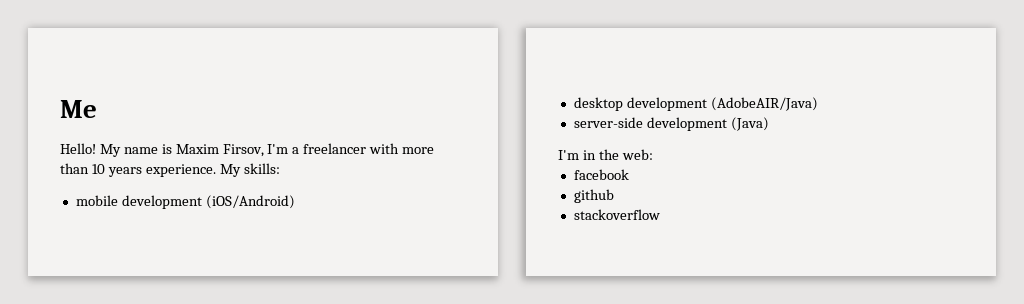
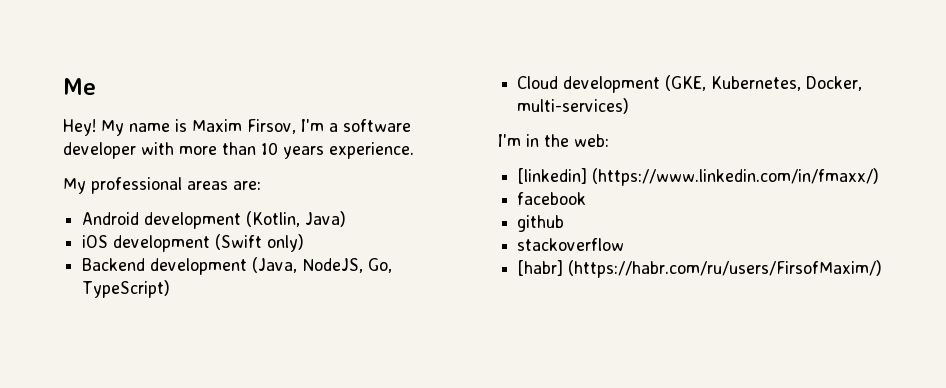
[60,143,96,154] Hello! -> [63,119,96,136] Hey!
[303,143,367,154] freelancer -> [343,119,411,132] [63,142,136,159] software developer
[219,163,280,177] [75,195,295,209] [573,97,818,111] [573,117,769,131] My skills: // mobile development (iOS/Android) // desktop development (AdobeAIR/Java) // server-side development (Java) -> [63,177,261,194] [82,211,347,229] [82,234,305,252] [82,257,393,275] [82,280,171,298] [517,75,863,93] [517,98,630,114] // My professional areas are: // Android development (Kotlin, Java) // iOS development (Swift only) // Backend development (Java, NodeJS, Go, TypeScript) // Cloud development (GKE, Kubernetes, Docker, multi-services)
(653, 154) none -> [517,168,880,186] // [linkedin] (https://www.linkedin.com/in/fmaxx/)
(660, 214) none -> [517,260,883,278] // [habr] (https://habr.com/ru/users/FirsofMaxim/)

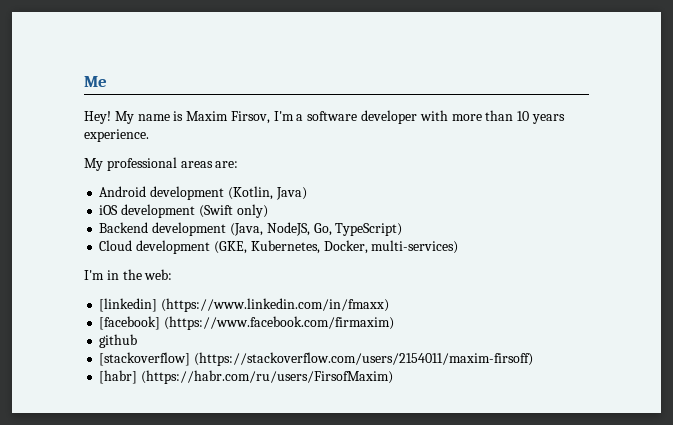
[592,168,880,186] [517,192,587,205] (https://www.linkedin.com/in/fmaxx/) // facebook -> [161,298,390,312] [99,316,395,330] (https://www.linkedin.com/in/fmaxx) // [facebook] (https://www.facebook.com/firmaxim)
[517,238,625,251] stackoverflow -> [99,352,534,366] [stackoverflow] (https://stackoverflow.com/users/2154011/maxim-firsoff)
[568,260,883,278] (https://habr.com/ru/users/FirsofMaxim/) -> [141,370,394,384] (https://habr.com/ru/users/FirsofMaxim)

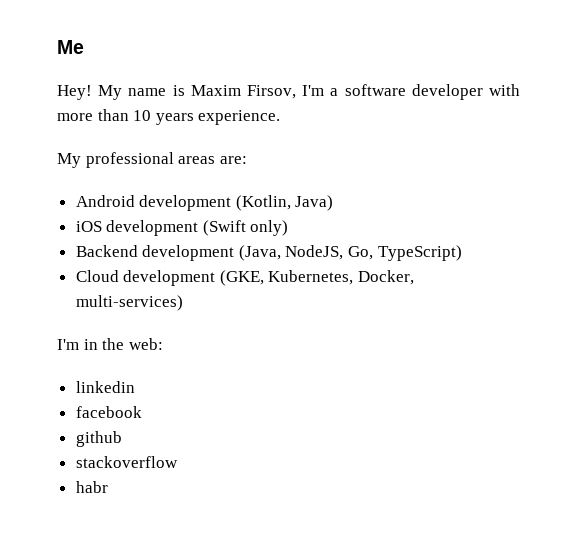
[99,298,390,312] [99,316,395,330] [99,334,138,348] [99,352,534,366] [99,370,394,384] [linkedin] (https://www.linkedin.com/in/fmaxx) // [facebook] (https://www.facebook.com/firmaxim) // github // [stackoverflow] (https://stackoverflow.com/users/2154011/maxim-firsoff) // [habr] (https://habr.com/ru/users/FirsofMaxim) -> [75,381,135,393] [75,406,142,418] [75,431,122,447] [75,456,178,468] [75,481,108,493] linkedin // facebook // github // stackoverflow // habr

